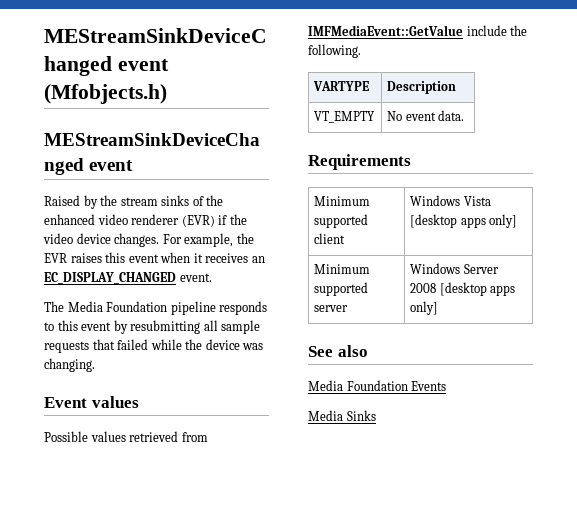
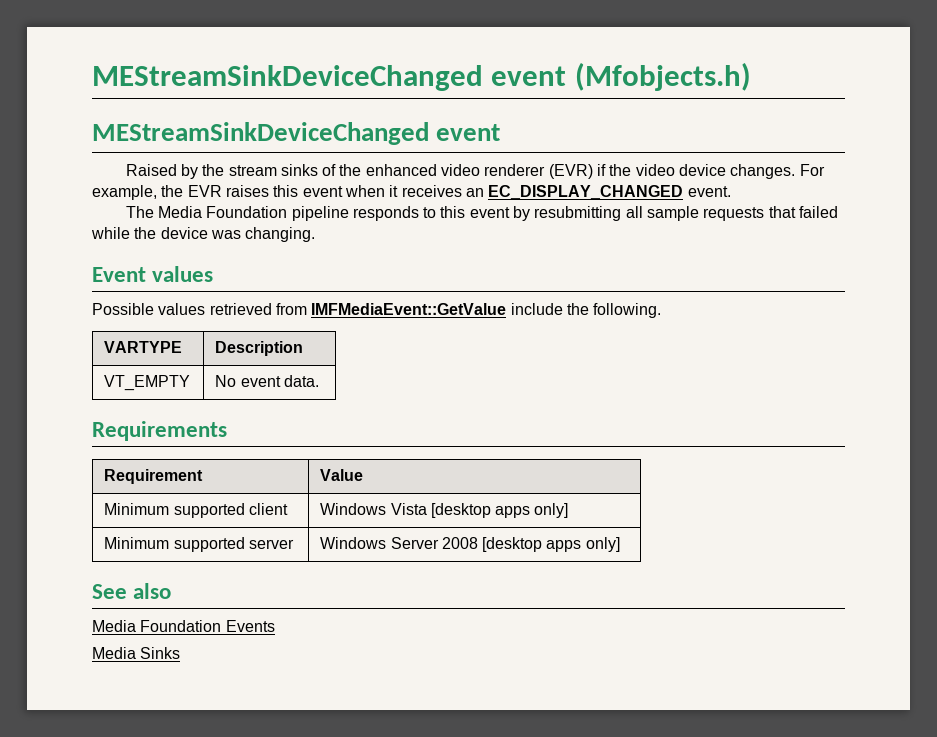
(411, 162) none -> [104,469,204,484] [320,469,364,481] // Requirement | Value

